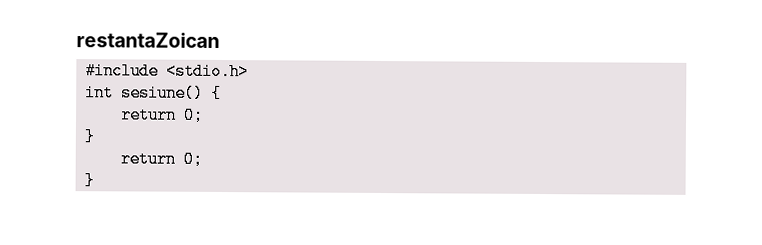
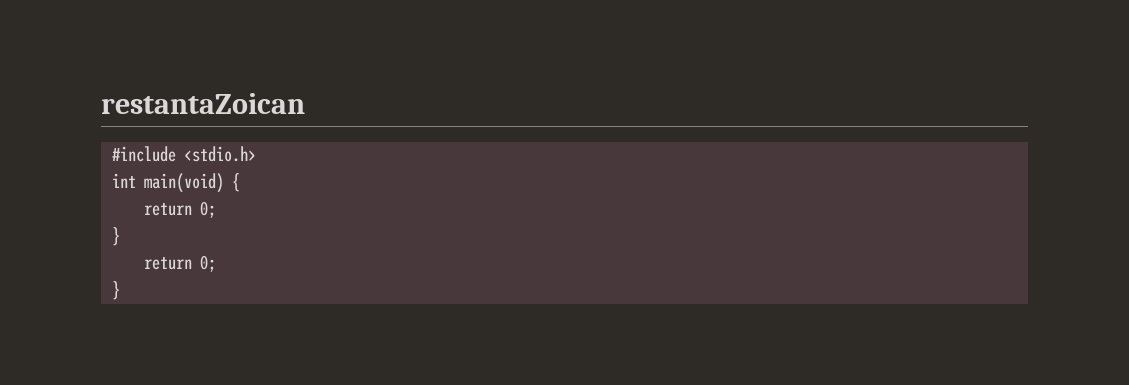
[120,84,204,102] sesiune() -> [144,173,225,193] main(void)

